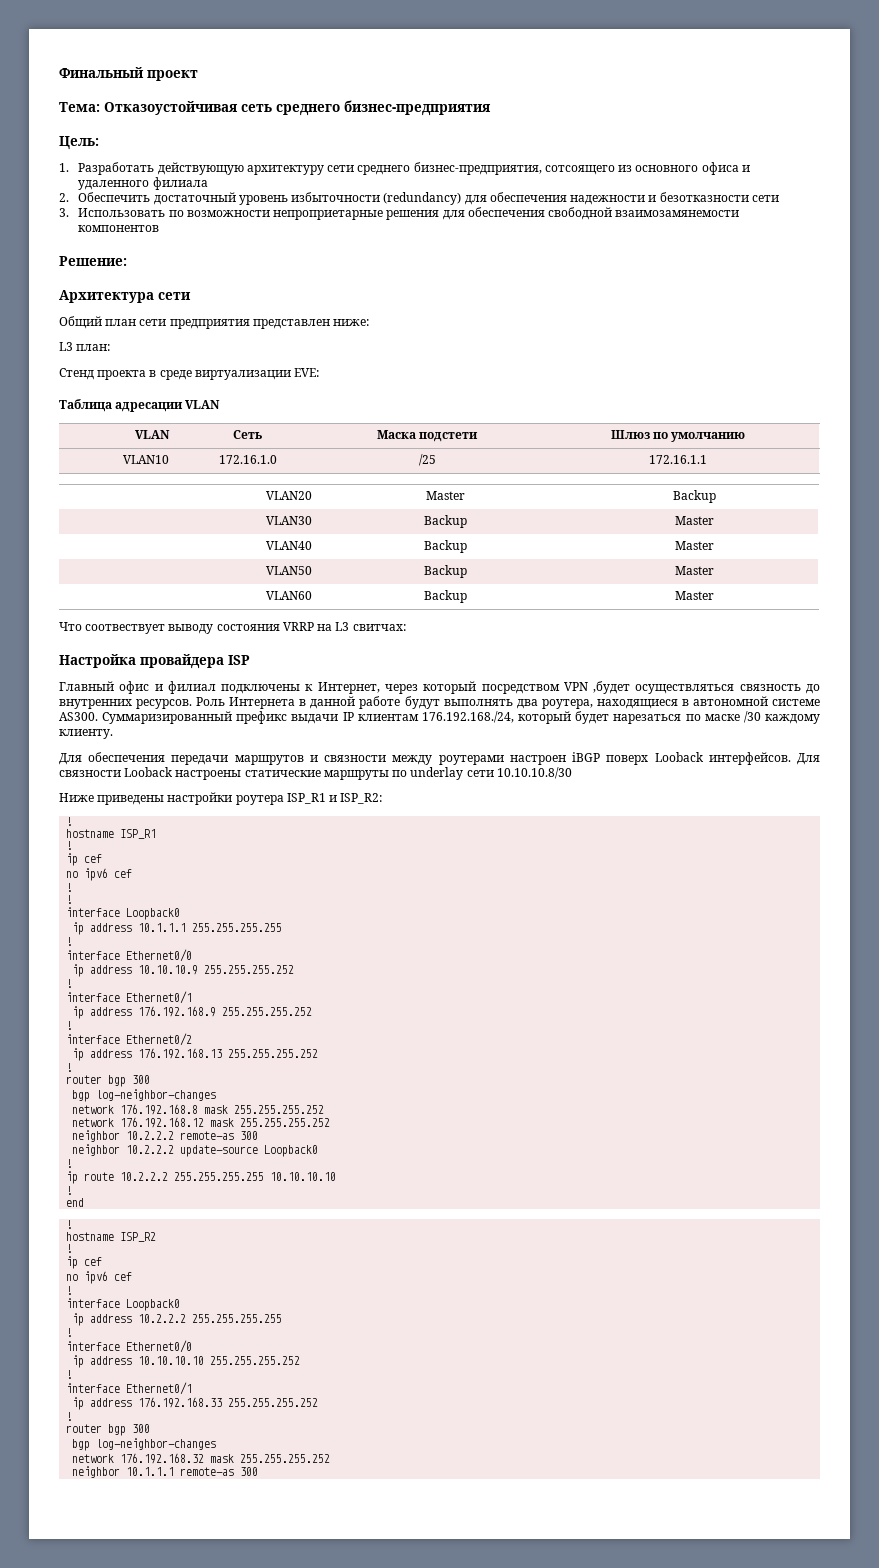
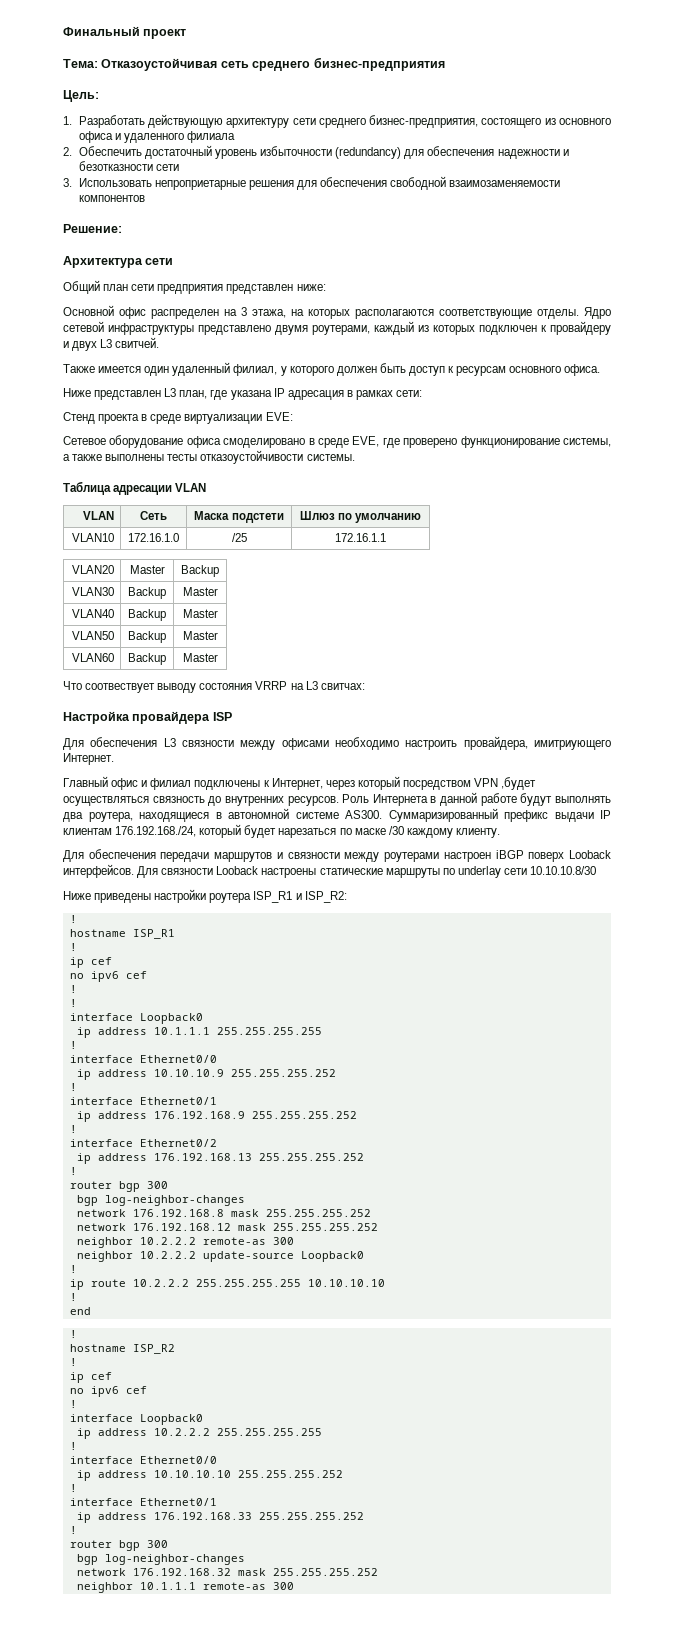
[544,165,615,175] сотсоящего -> [481,118,542,128] соcтоящего
[168,210,270,217] по возможности -> (152, 182) none
[615,210,740,217] взаимозамянемости -> [449,180,561,187] взаимозаменяемости
[59,342,111,351] L3 план: -> [63,305,611,319] [63,321,611,335] [63,337,160,351] [63,362,601,376] [63,388,423,400] Основной офис распределен на 3 этажа, на которых располагаются соответствующие отделы. Ядро сетевой инфраструктуры представлено двумя роутерами, каждый из которых подключен к провайдеру и двух L3 свитчей. // Также имеется один удаленный филиал, у которого должен быть доступ к ресурсам основного офиса. // Ниже представлен L3 план, где указана IP адресация в рамках сети:
(320, 372) none -> [63,435,611,448] [63,450,355,464] // Сетевое оборудование офиса смоделировано в среде EVE, где проверено функционирование системы, а также выполнены тесты отказоустойчивости системы.
(250, 660) none -> [63,736,611,750] [63,753,114,765] // Для обеспечения L3 связности между офисами необходимо настроить провайдера, имитриующего Интернет.

